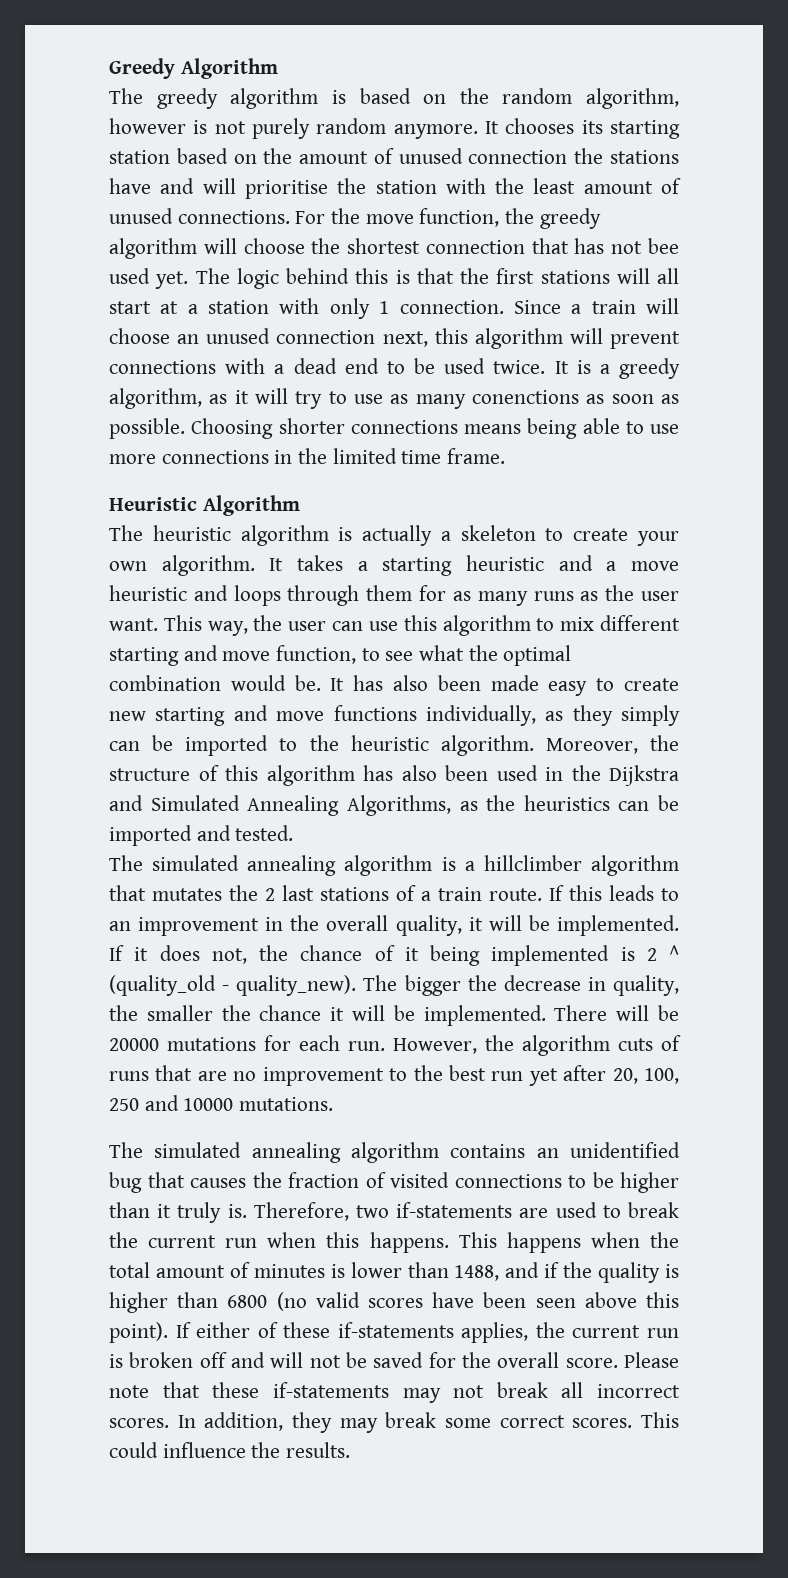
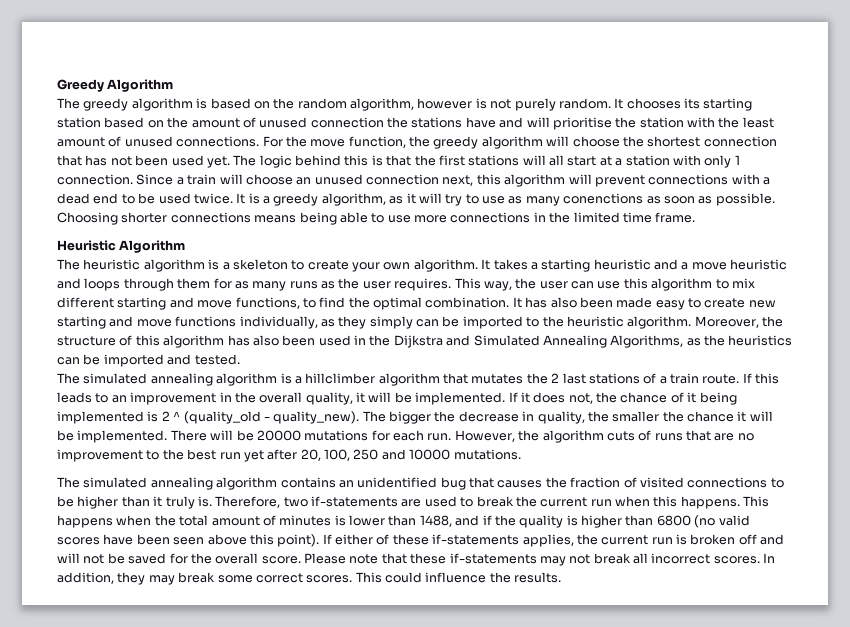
[316,118,478,139] random anymore. -> [558,98,611,109] random.
[648,238,679,254] bee -> [135,155,169,166] been
[362,525,433,546] actually -> (220, 264) none
[109,618,158,631] want. -> [394,278,452,291] requires.
[276,645,572,666] [109,675,321,691] function, to see what the optimal combination would be. -> [235,297,510,310] functions, to find the optimal combination.

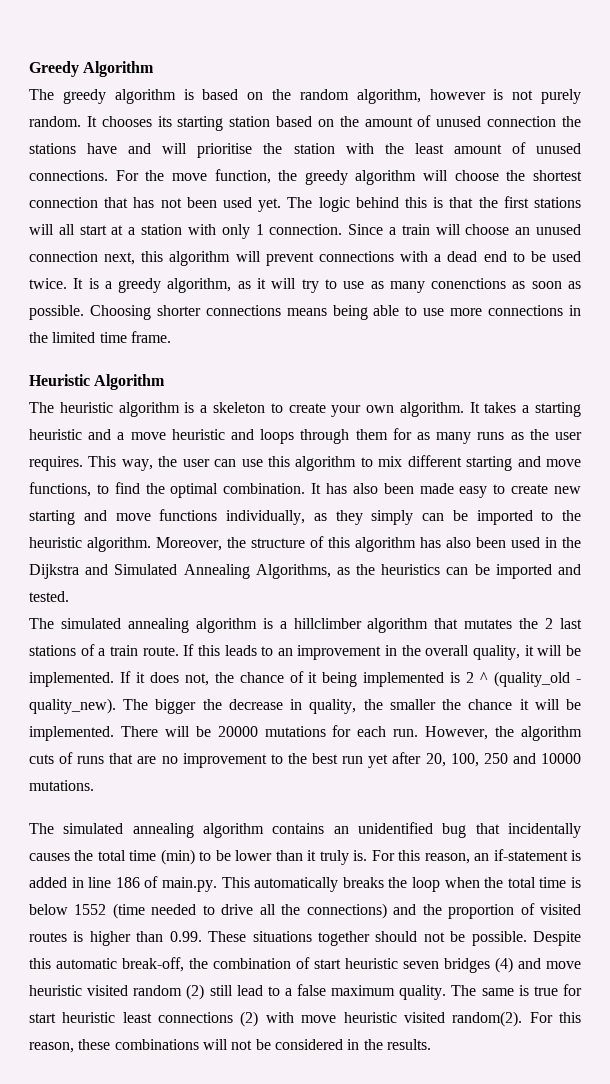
(494, 482) none -> [507,823,581,838] incidentally
[570,477,784,488] [57,496,119,509] fraction of visited connections to be higher -> [97,849,273,865] total time (min) to be lower
[215,496,770,509] [57,515,750,528] [57,534,785,547] [57,553,776,566] [57,572,487,585] Therefore, two if-statements are used to break the current run when this happens. This happens when the total amount of minutes is lower than 1488, and if the quality is higher than 6800 (no valid scores have been seen above this point). If either of these if-statements applies, the current run is broken off and will not be saved for the overall score. Please note that these if-statements may not break all incorrect scores. In addition, they may break some correct scores. This could influence -> [371,849,581,864] [29,876,582,892] [29,903,581,919] [29,931,582,946] [29,957,581,973] [29,984,582,1000] [29,1011,582,1027] [29,1039,360,1053] For this reason, an if-statement is added in line 186 of main.py. This automatically breaks the loop when the total time is below 1552 (time needed to drive all the connections) and the proportion of visited routes is higher than 0.99. These situations together should not be possible. Despite this automatic break-off, the combination of start heuristic seven bridges (4) and move heuristic visited random (2) still lead to a false maximum quality. The same is true for start heuristic least connections (2) with move heuristic visited random(2). For this reason, these combinations will not be considered in

